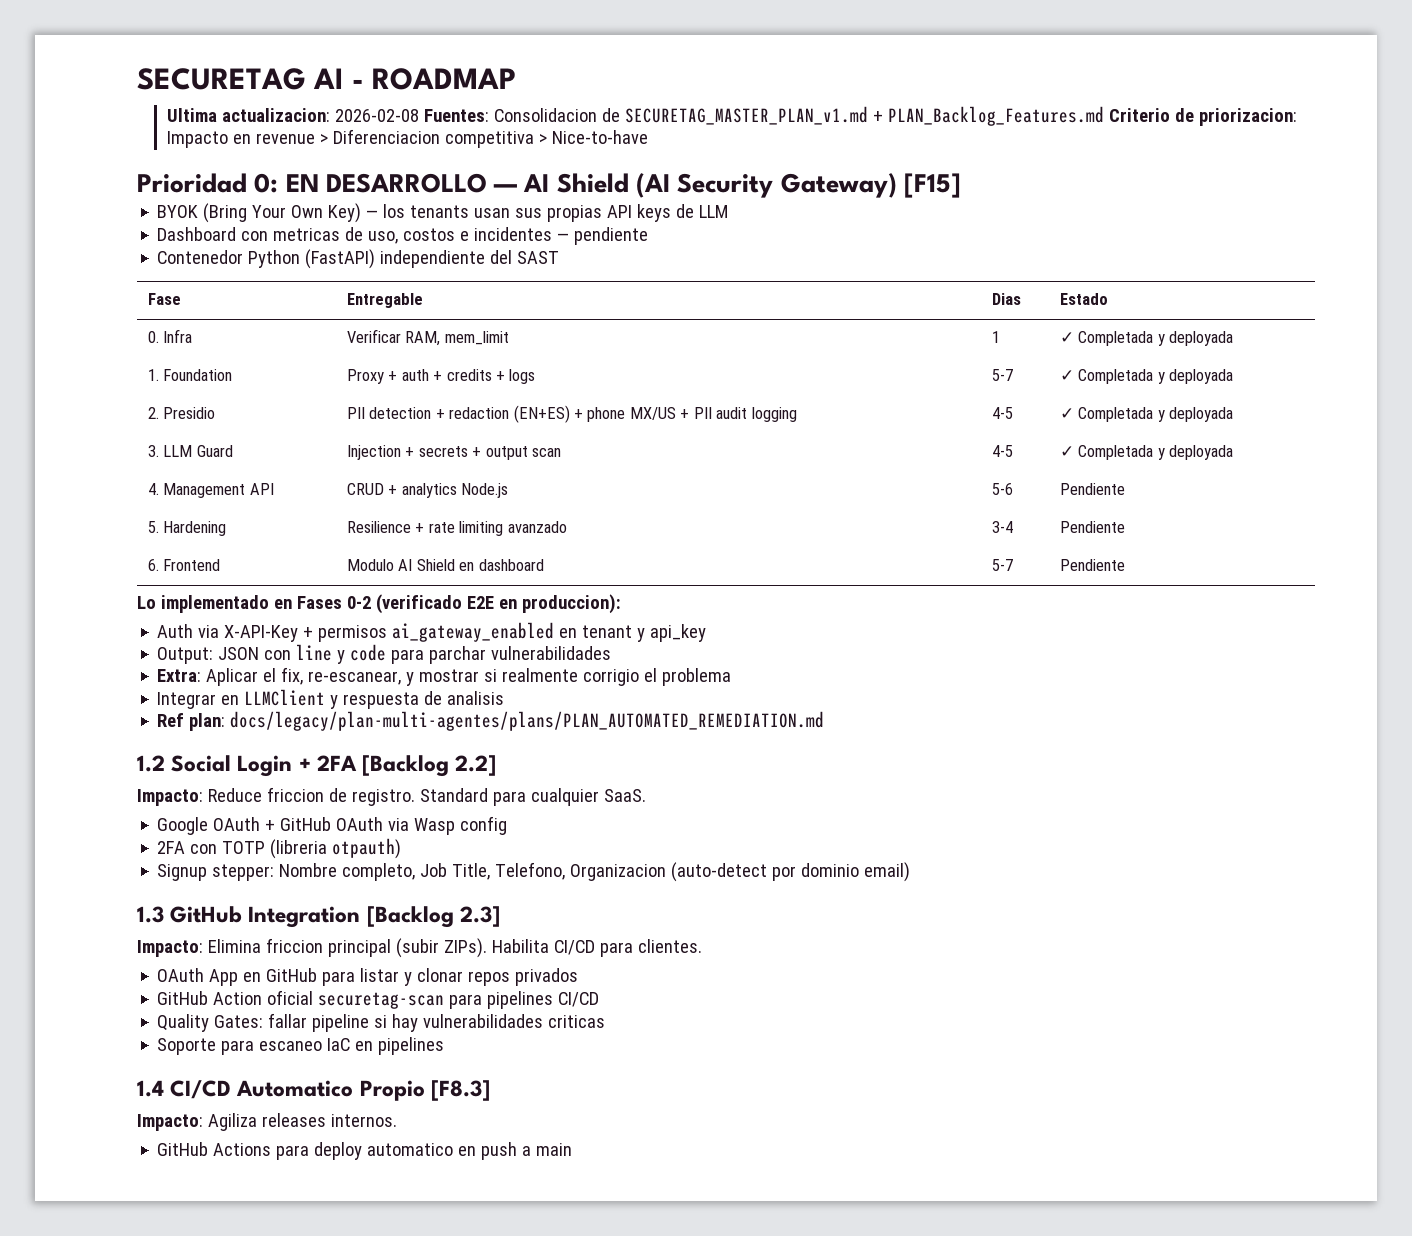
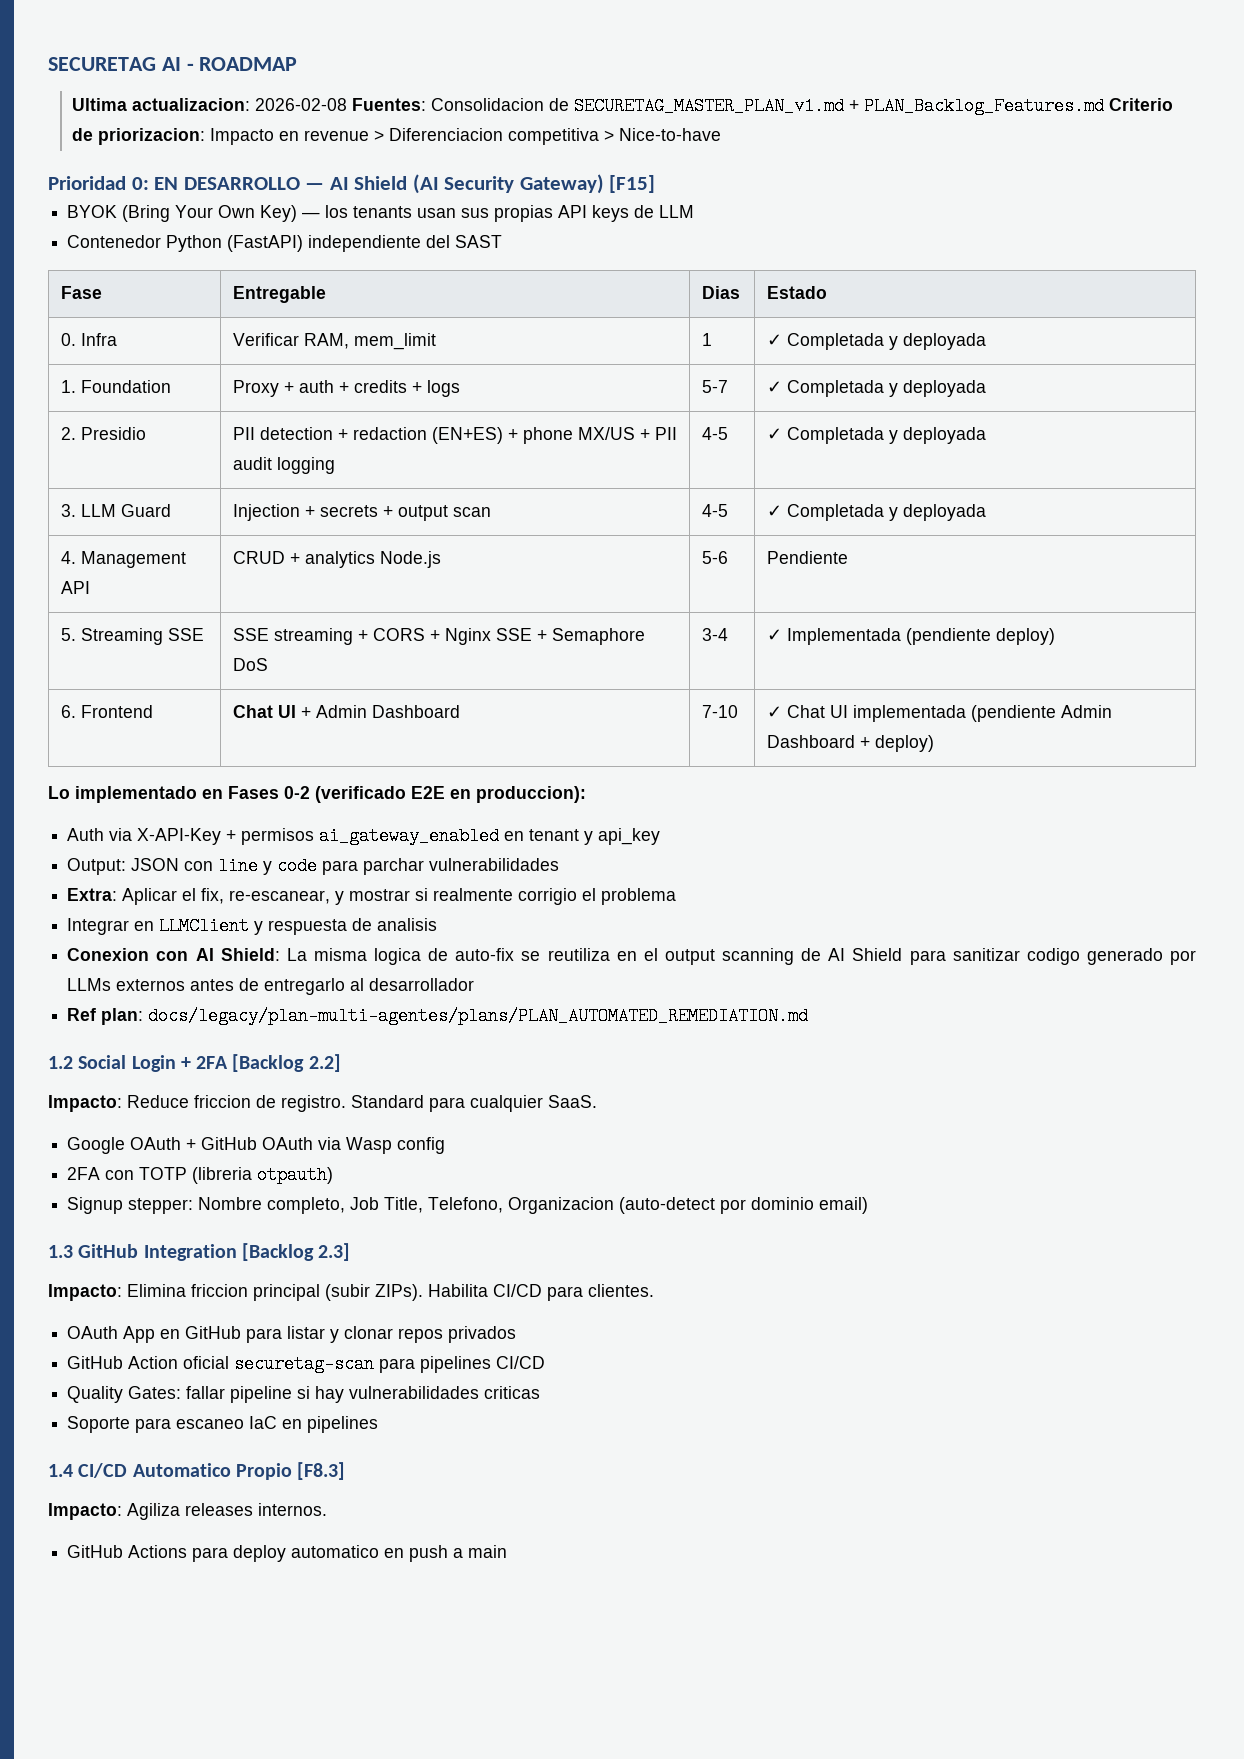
[157,227,649,245] // Dashboard con metricas de uso, costos e incidentes — pendiente -> (695, 211) none
[163,521,227,536] [346,521,567,536] [991,521,1013,533] [1059,521,1125,533] [147,559,221,571] [346,559,544,571] [991,559,1013,571] [1059,559,1125,571] Hardening | Resilience + rate limiting avanzado | 3-4 | Pendiente // 6. Frontend | Modulo AI Shield en dashboard | 5-7 | Pendiente -> [80,628,204,645] [232,628,645,645] [232,658,268,671] [701,628,728,641] [766,628,1055,645] [60,705,153,718] [232,705,460,718] [701,705,738,718] [766,705,1112,722] [766,735,934,752] Streaming SSE | SSE streaming + CORS + Nginx SSE + Semaphore DoS | 3-4 | ✓ Implementada (pendiente deploy) // 6. Frontend | Chat UI + Admin Dashboard | 7-10 | ✓ Chat UI implementada (pendiente Admin Dashboard + deploy)
(505, 698) none -> [67,948,1196,965] [67,978,475,995] // Conexion con AI Shield: La misma logica de auto-fix se reutiliza en el output scanning de AI Shield para sanitizar codigo generado por LLMs externos antes de entregarlo al desarrollador

